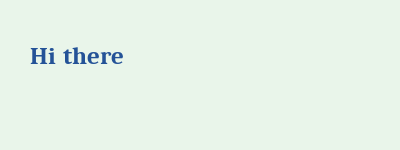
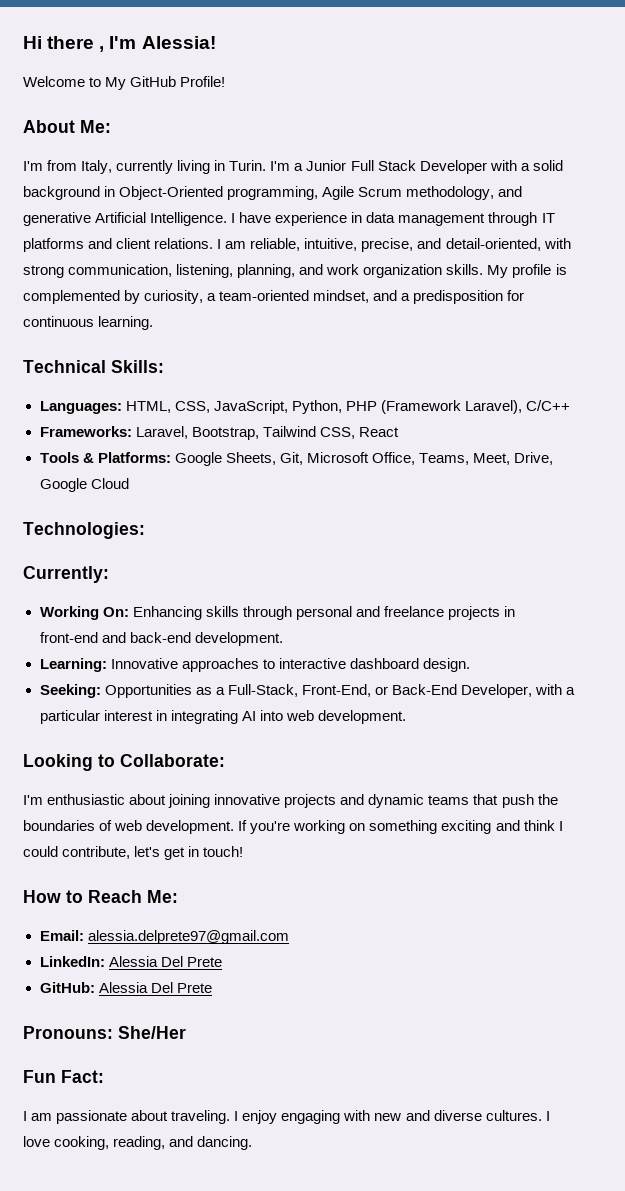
(124, 55) none -> [99,36,216,52] [23,76,226,90] [23,120,111,133] [23,160,563,174] [23,186,523,200] [23,212,555,226] [23,238,571,252] [23,264,567,278] [23,290,525,304] [23,316,154,330] [23,360,164,373] [39,400,570,414] [39,426,399,440] [39,452,553,466] [39,478,129,492] [23,522,145,539] [23,566,109,583] [39,606,515,620] [39,632,283,646] [39,658,470,672] [39,684,575,698] [39,710,406,724] [23,754,225,771] [23,794,558,808] [23,820,563,834] [23,846,244,860] [23,890,178,903] [39,930,289,944] [39,956,222,967] [39,982,212,993] [23,1026,186,1039] [23,1070,104,1083] [23,1110,550,1124] [23,1136,253,1150] , I'm Alessia! // Welcome to My GitHub Profile! // About Me: // I'm from Italy, currently living in Turin. I'm a Junior Full Stack Developer with a solid background in Object-Oriented programming, Agile Scrum methodology, and generative Artificial Intelligence. I have experience in data management through IT platforms and client relations. I am reliable, intuitive, precise, and detail-oriented, with strong communication, listening, planning, and work organization skills. My profile is complemented by curiosity, a team-oriented mindset, and a predisposition for continuous learning. // Technical Skills: // Languages: HTML, CSS, JavaScript, Python, PHP (Framework Laravel), C/C++ // Frameworks: Laravel, Bootstrap, Tailwind CSS, React // Tools & Platforms: Google Sheets, Git, Microsoft Office, Teams, Meet, Drive, Google Cloud // Technologies: // Currently: // Working On: Enhancing skills through personal and freelance projects in front-end and back-end development. // Learning: Innovative approaches to interactive dashboard design. // Seeking: Opportunities as a Full-Stack, Front-End, or Back-End Developer, with a particular interest in integrating AI into web development. // Looking to Collaborate: // I'm enthusiastic about joining innovative projects and dynamic teams that push the boundaries of web development. If you're working on something exciting and think I could contribute, let's get in touch! // How to Reach Me: // Email: alessia.delprete97@gmail.com // LinkedIn: Alessia Del Prete // GitHub: Alessia Del Prete // Pronouns: She/Her // Fun Fact: // I am passionate about traveling. I enjoy engaging with new and diverse cultures. I love cooking, reading, and dancing.

